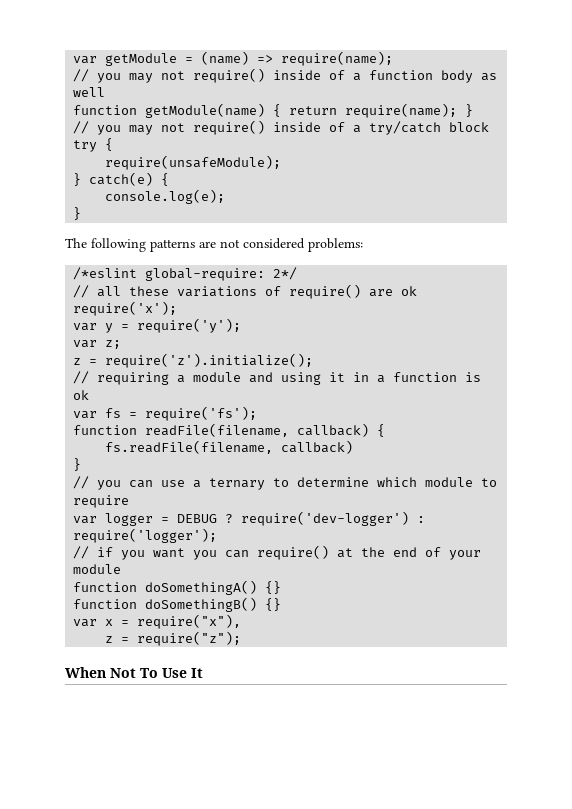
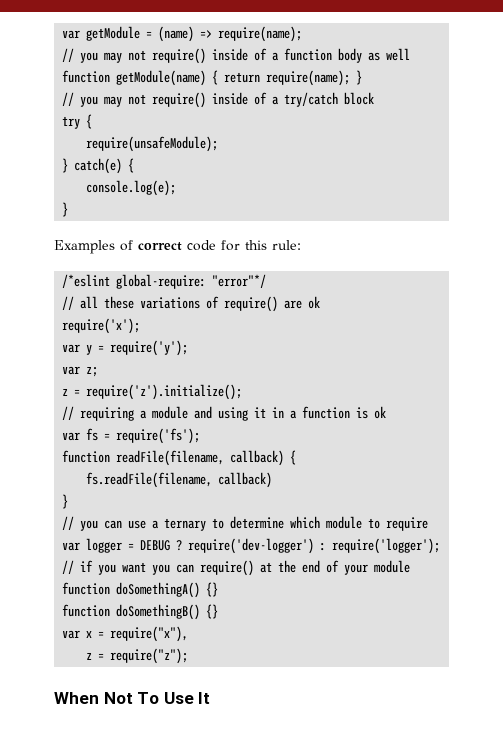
[65,238,363,252] The following patterns are not considered problems: -> [54,240,301,254] Examples of correct code for this rule:
[273,267,298,280] 2*/ -> [212,274,267,288] "error"*/

